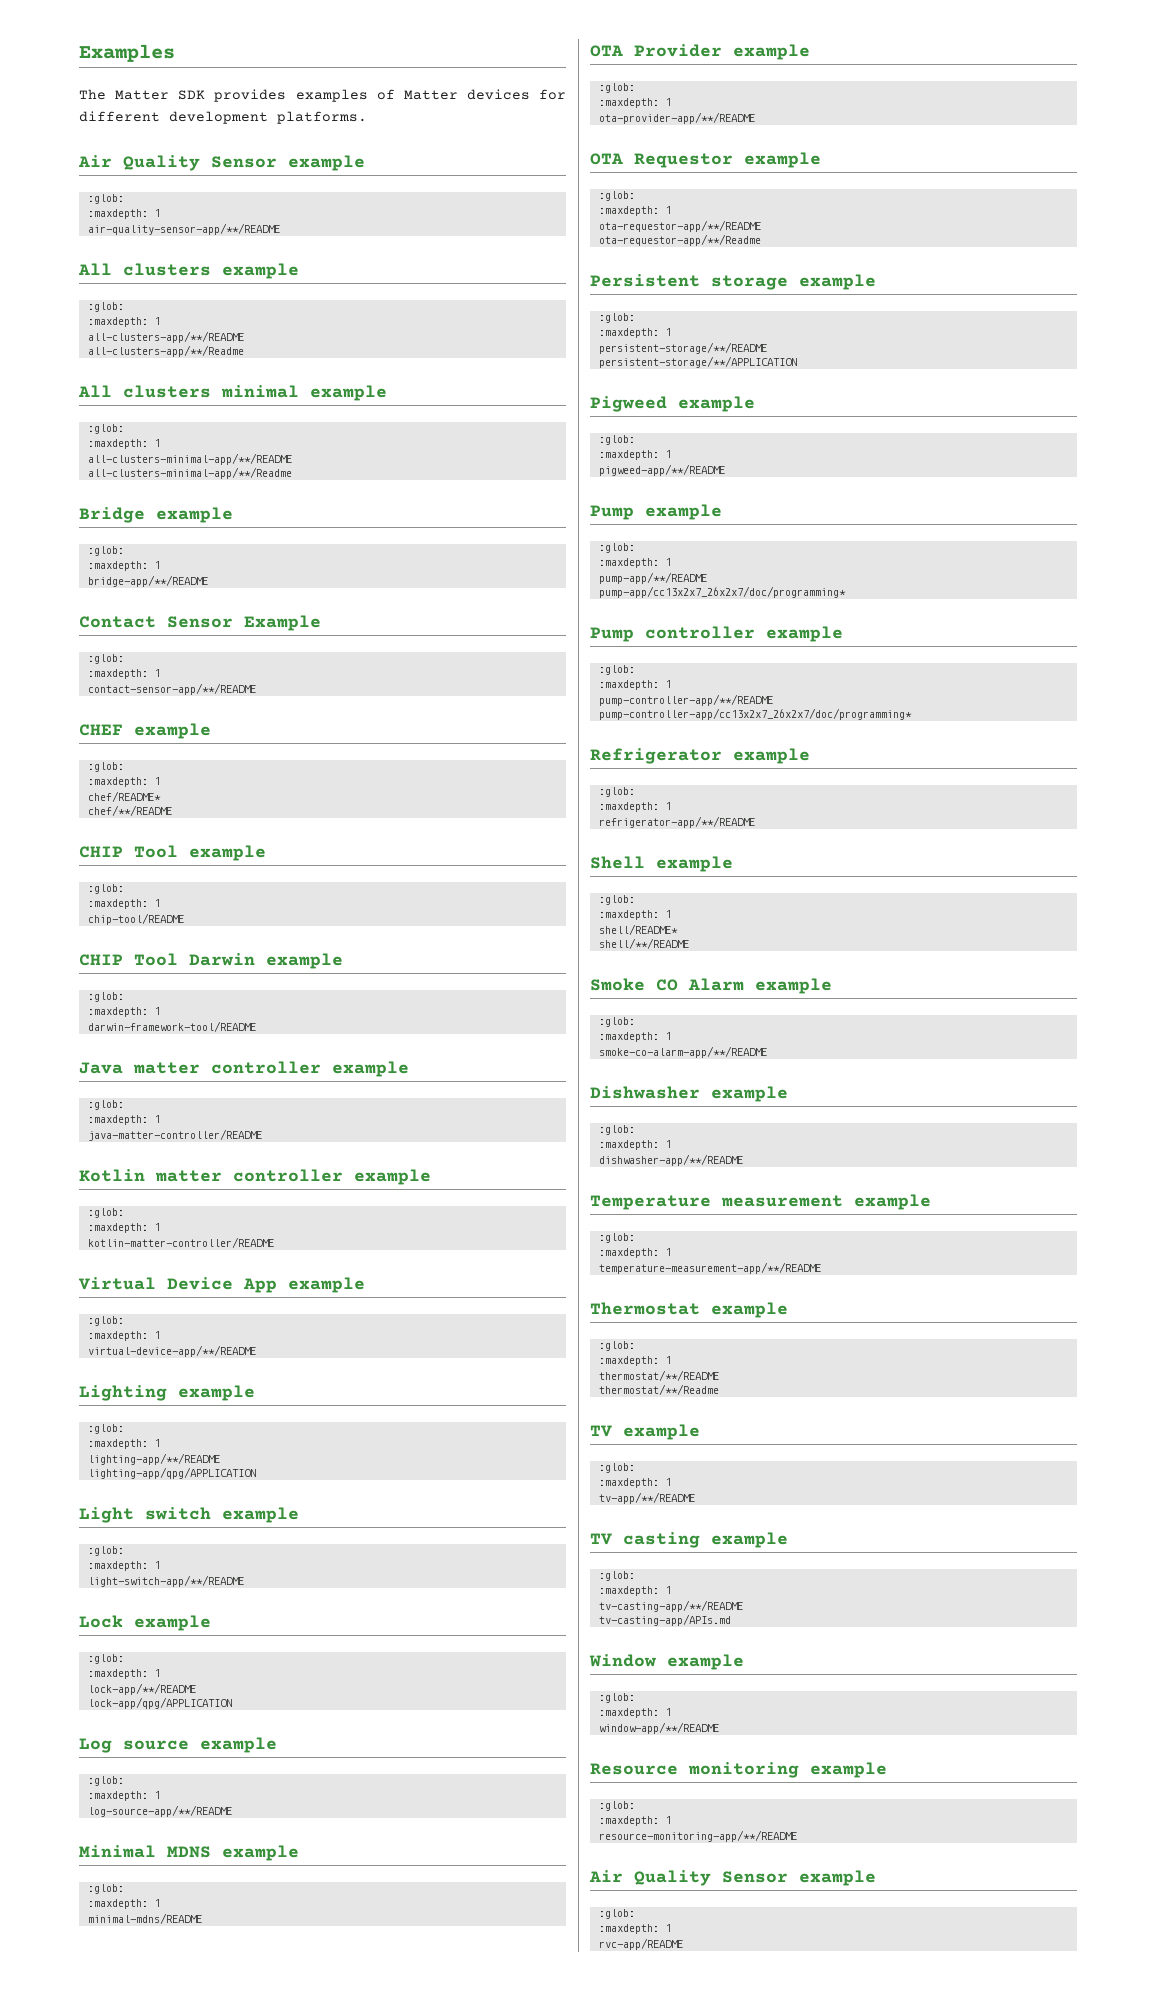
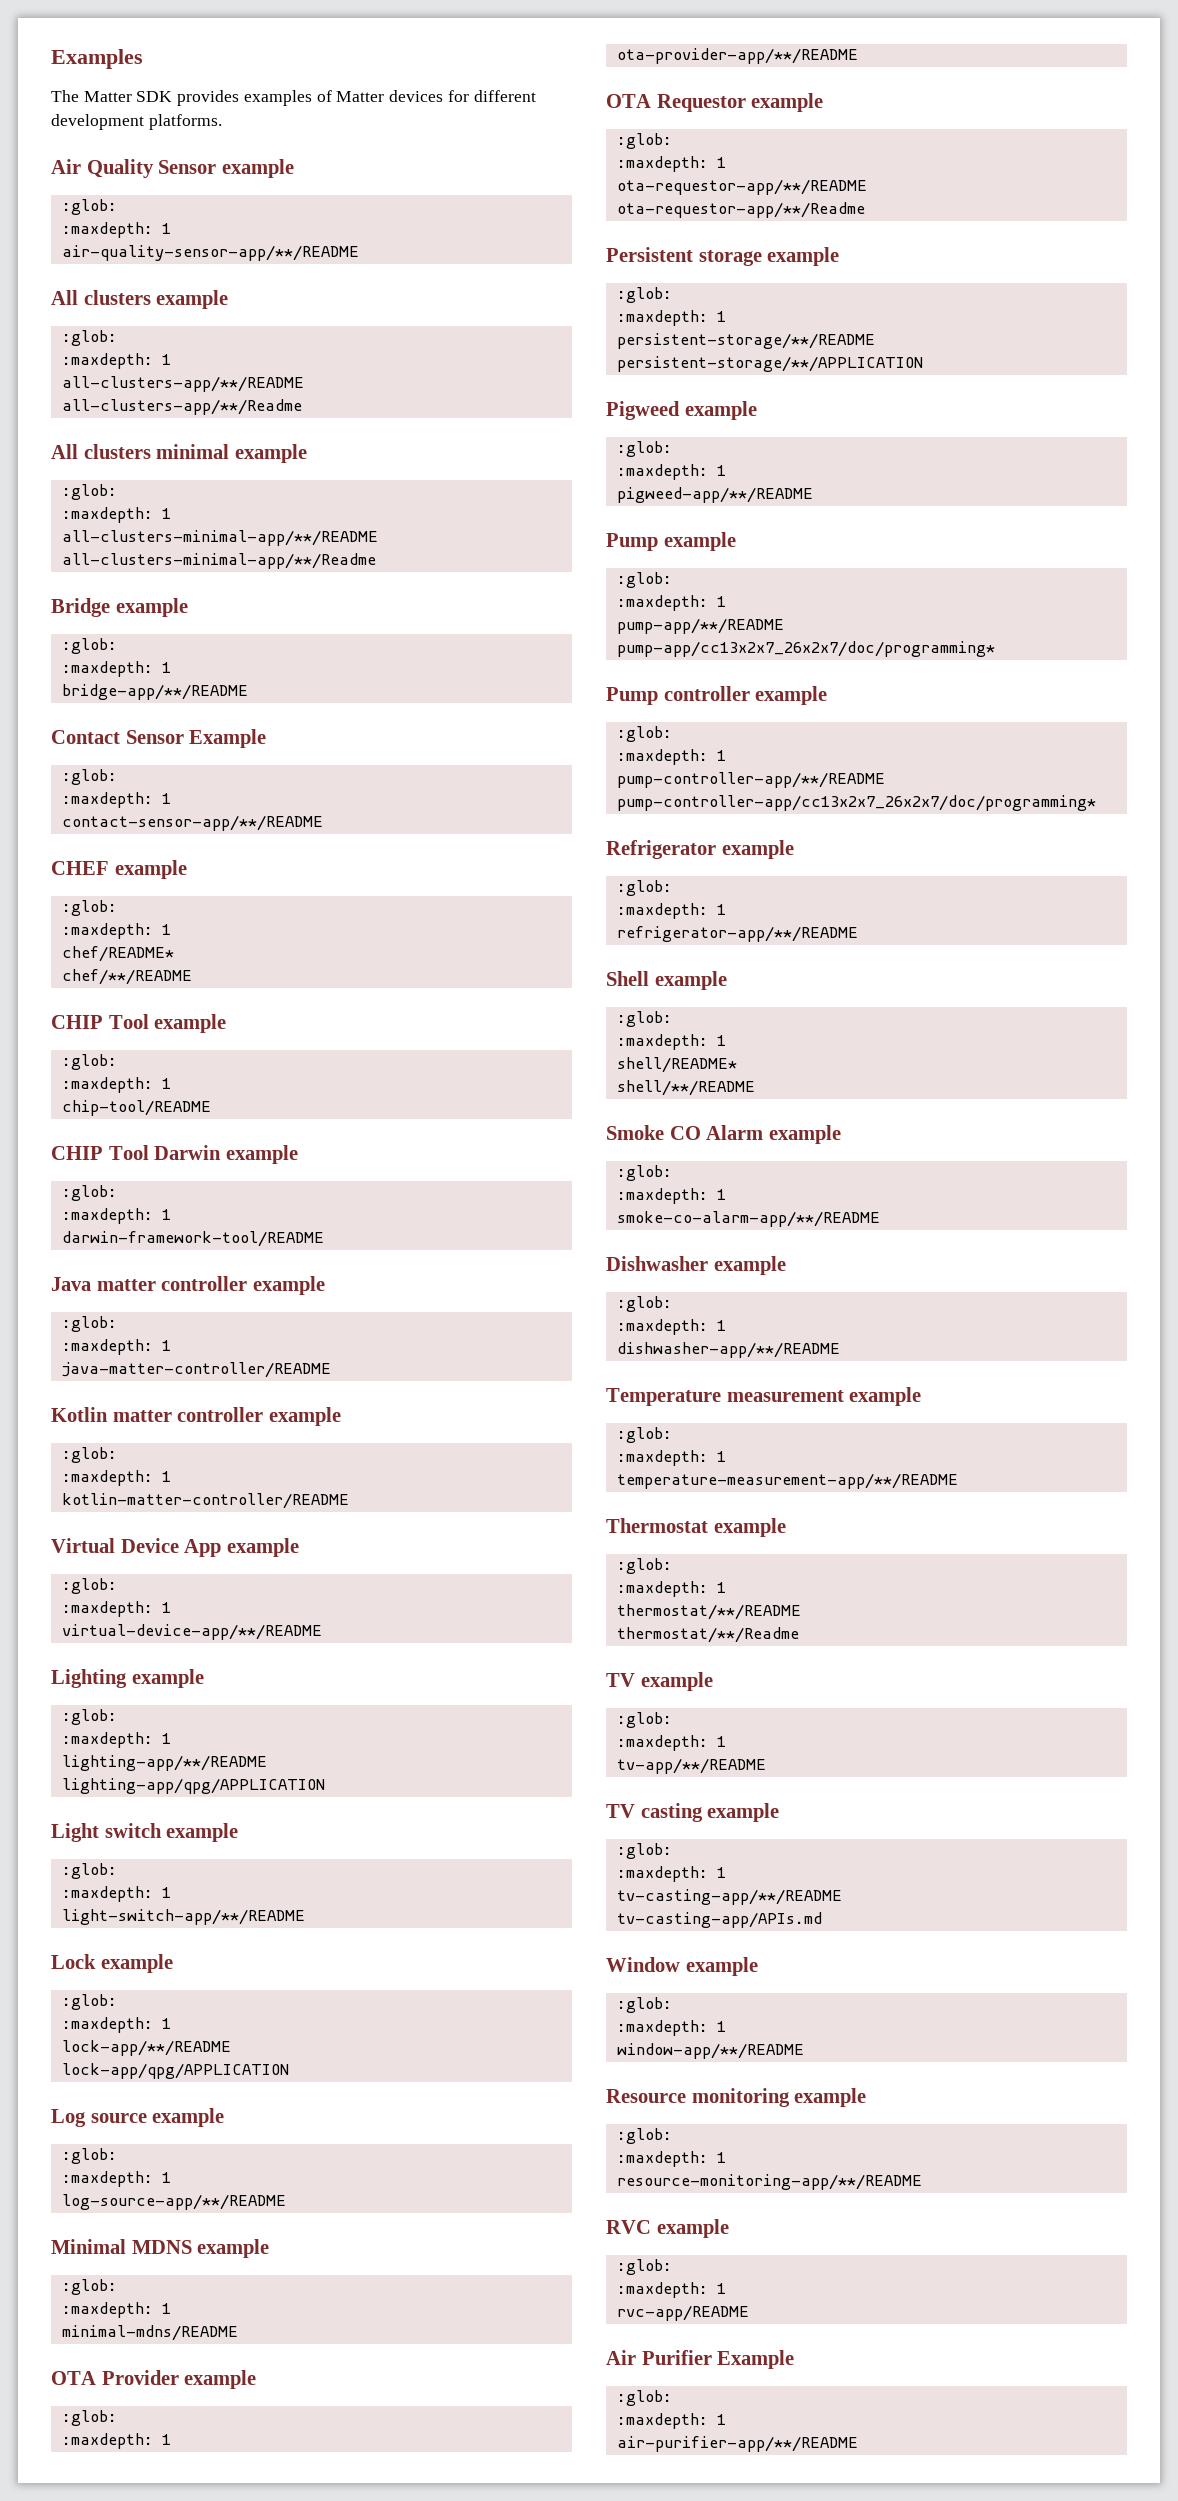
[589,1870,788,1886] Air Quality Sensor -> [606,2220,651,2234] RVC
(683, 1944) none -> [606,2350,795,2369] [616,2390,672,2406] [616,2413,726,2429] [616,2436,858,2452] // Air Purifier Example // :glob: // :maxdepth: 1 // air-purifier-app/**/README

